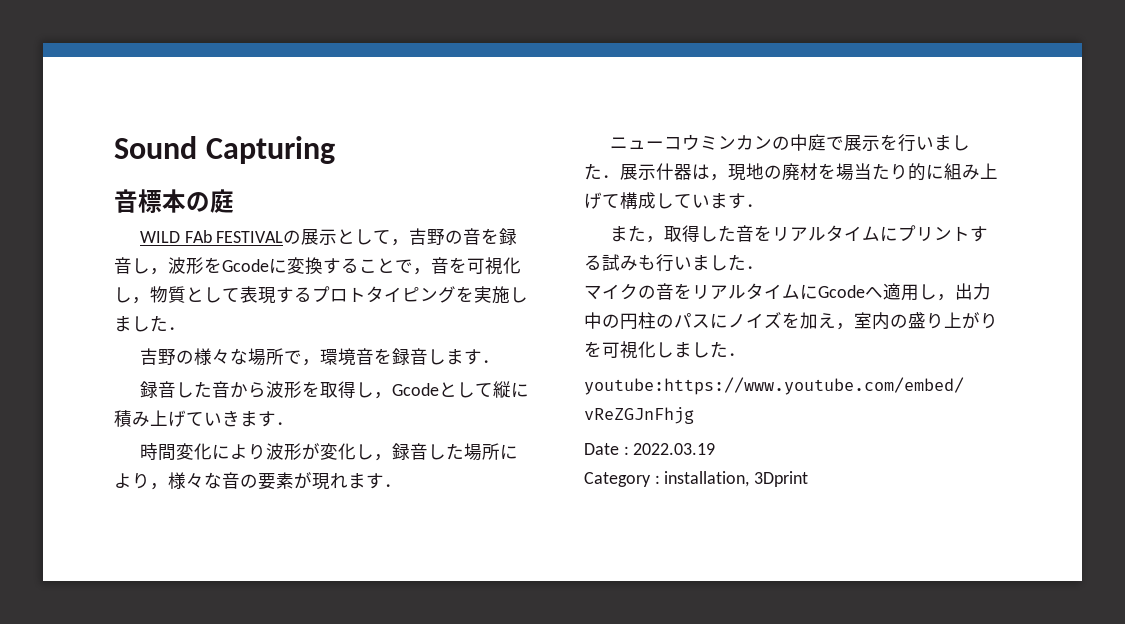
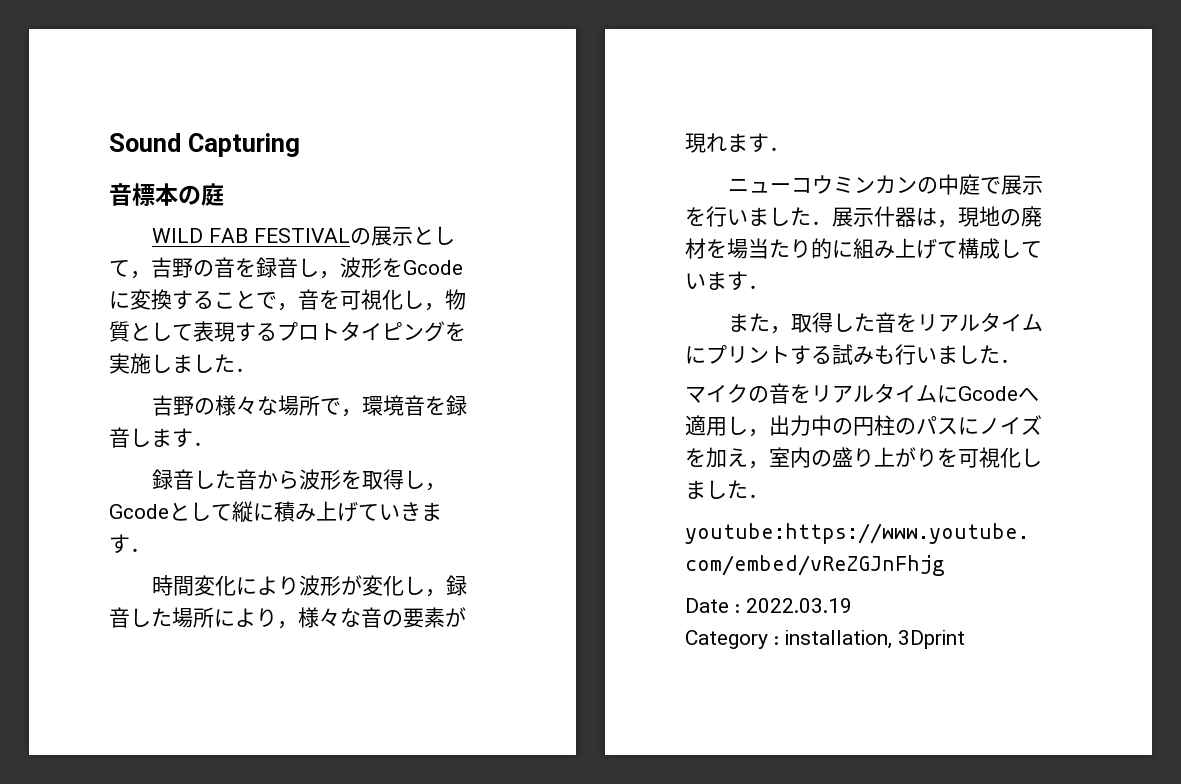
[184,230,212,243] FAb -> [208,228,248,243] FAB

